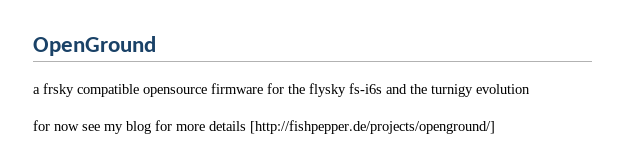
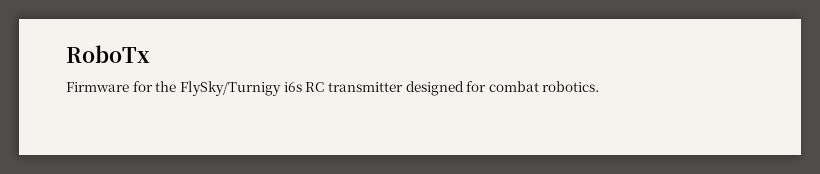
[33,36,156,56] [33,83,530,97] [33,120,495,134] OpenGround // a frsky compatible opensource firmware for the flysky fs-i6s and the turnigy evolution // for now see my blog for more details [http://fishpepper.de/projects/openground/] -> [66,45,150,63] [66,81,600,96] RoboTx // Firmware for the FlySky/Turnigy i6s RC transmitter designed for combat robotics.

